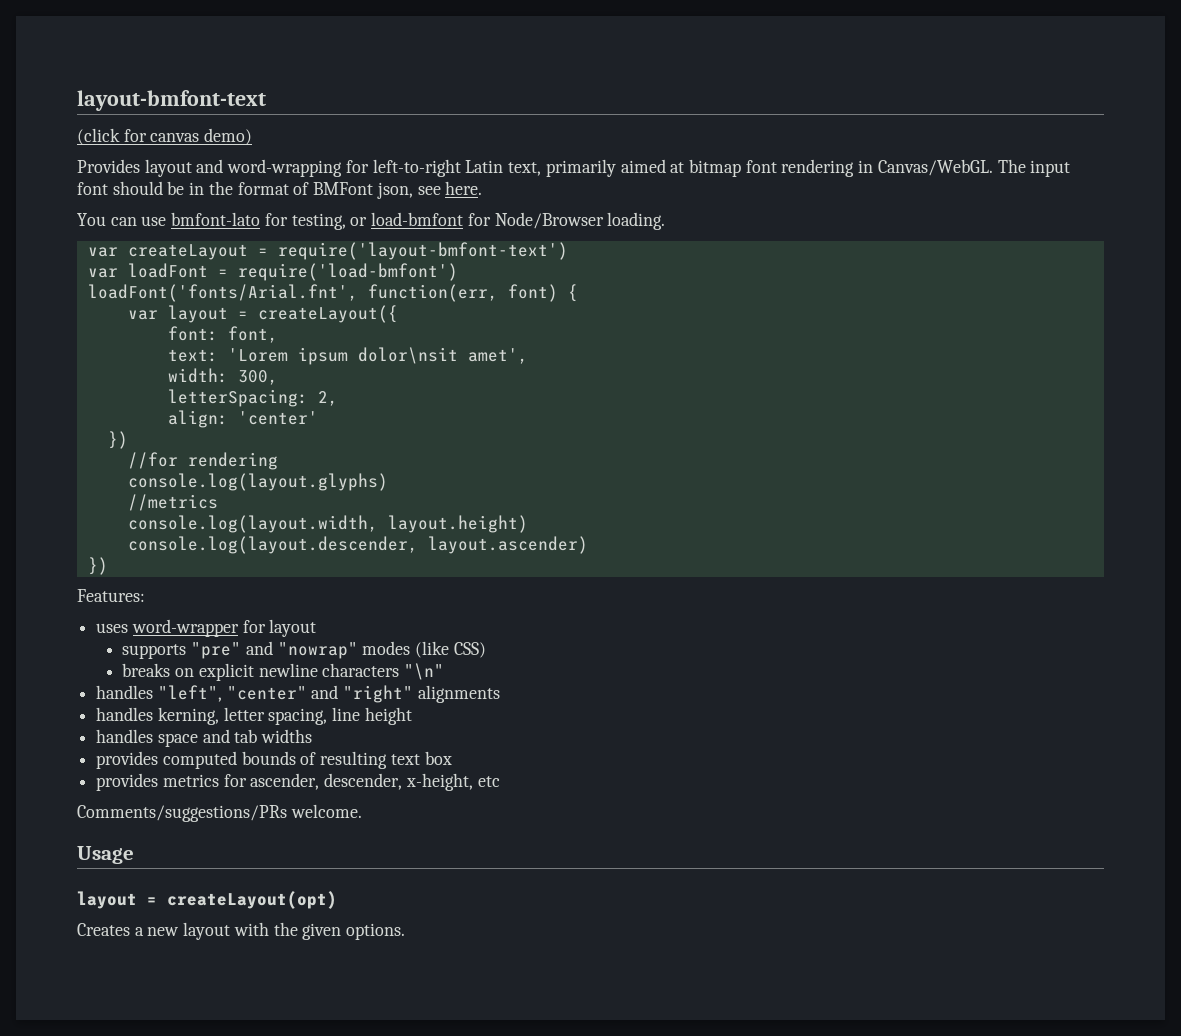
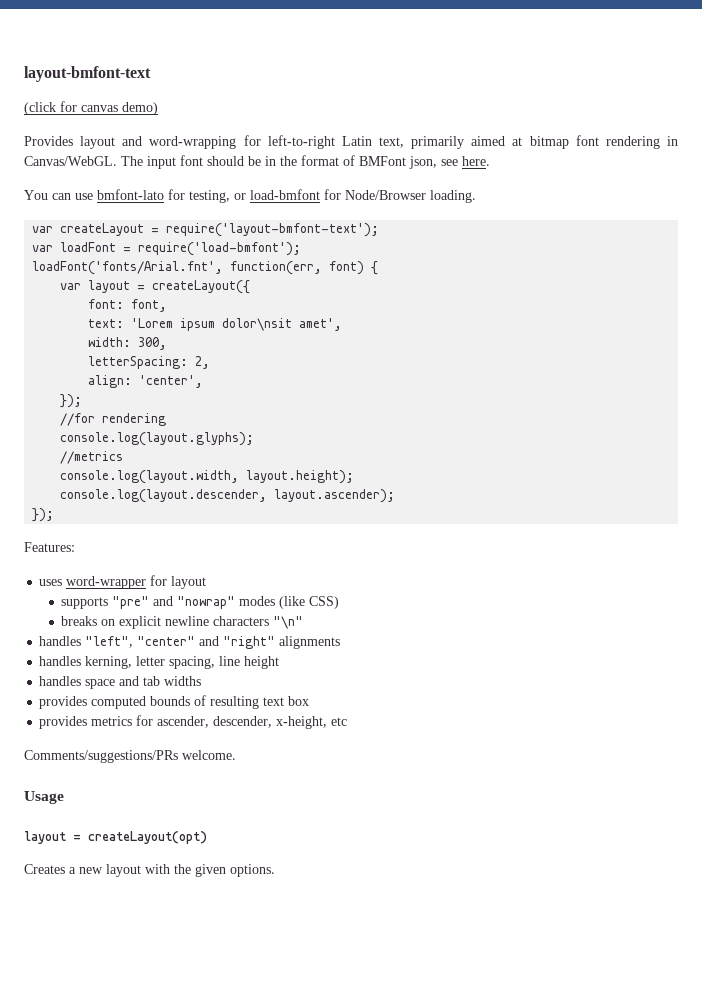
[277,242,568,260] require('layout-bmfont-text') -> [166,223,380,237] require('layout-bmfont-text');
[237,263,458,281] require('load-bmfont') -> [138,242,302,256] require('load-bmfont');
[237,411,318,425] [107,431,128,449] 'center' // }) -> [139,375,204,388] [60,394,83,408] 'center', // });
[127,473,388,491] console.log(layout.glyphs) -> [60,432,255,446] console.log(layout.glyphs);
[387,515,528,533] layout.height) -> [246,470,355,484] layout.height);
[427,536,588,554] [87,557,108,575] layout.ascender) // }) -> [274,489,396,503] [32,508,55,522] layout.ascender); // });

